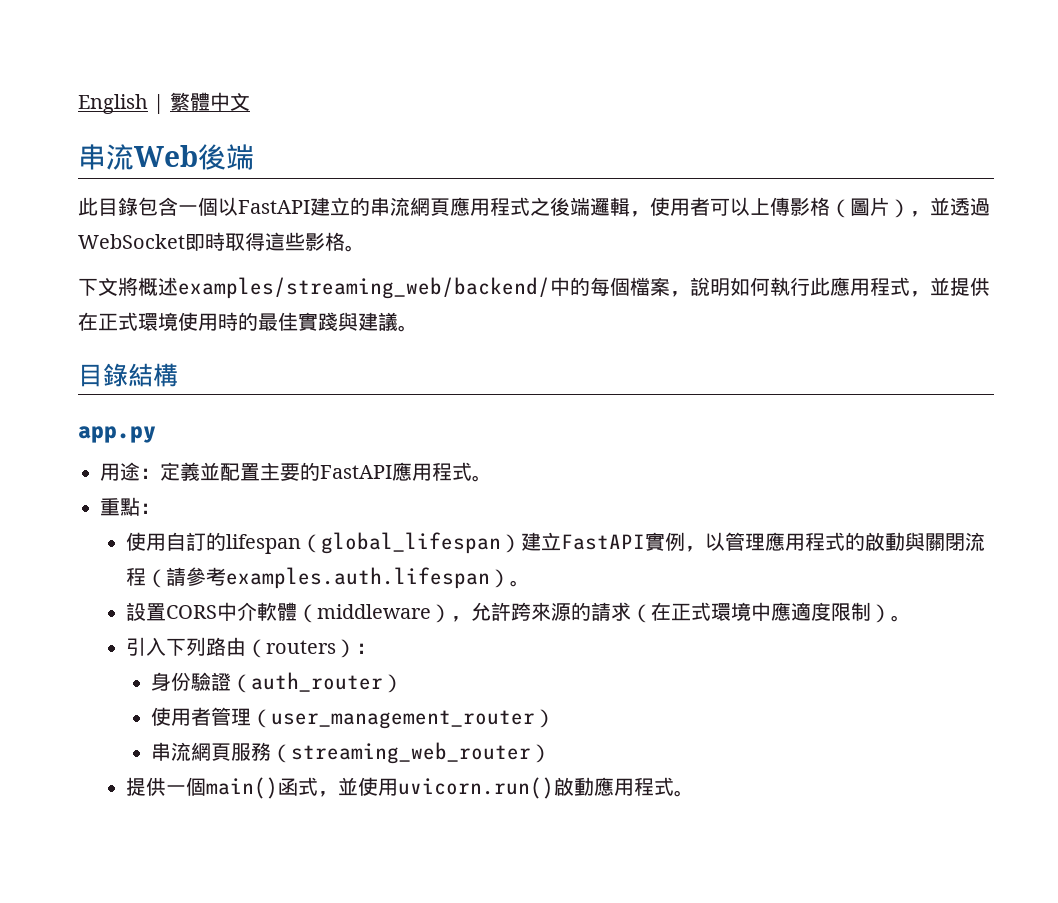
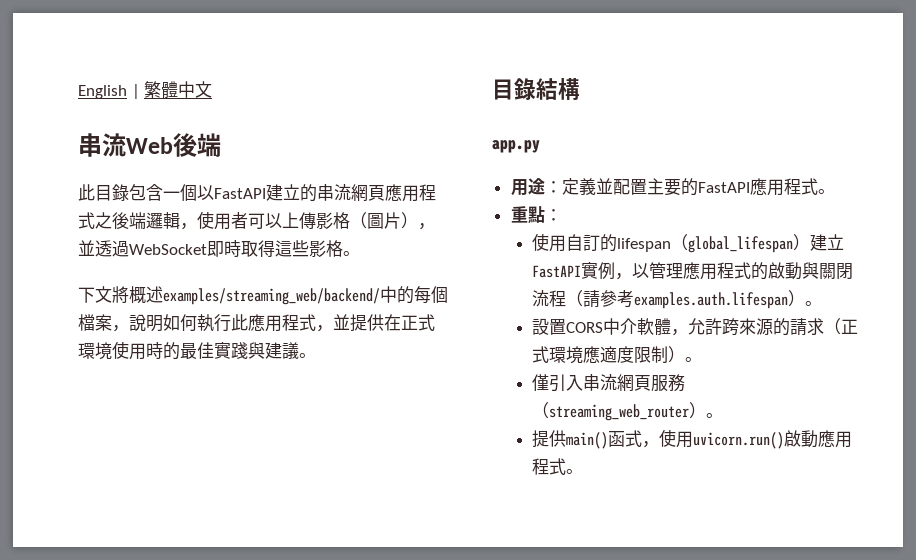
[296,604,451,623] （middleware） -> (672, 326) none
[650,602,771,621] 在正式環境中 -> [841,319,859,334] [532,346,584,364] 正式環境
[125,637,376,658] [151,672,404,693] [151,707,556,729] 引入下列路由（routers）： // 身份驗證（auth_router） // 使用者管理（user_management_router） // -> [532,374,584,392] 僅引入
[125,777,206,796] // 提供一個 -> [706,413,724,418] [532,430,567,448] 。 // 提供
[337,777,358,796] 並 -> (660, 444) none

